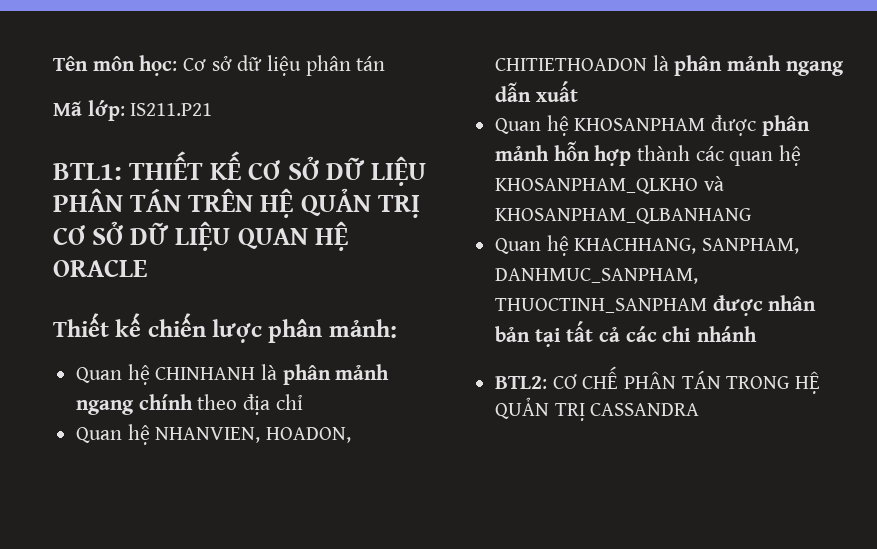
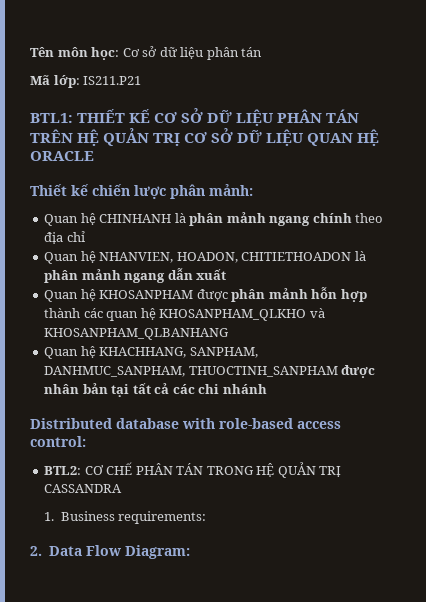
(758, 334) none -> [30,418,341,429] [30,436,86,447] // Distributed database with role-based access control:
(700, 409) none -> [44,511,207,524] [30,545,190,559] // 1. Business requirements: // 2. Data Flow Diagram:

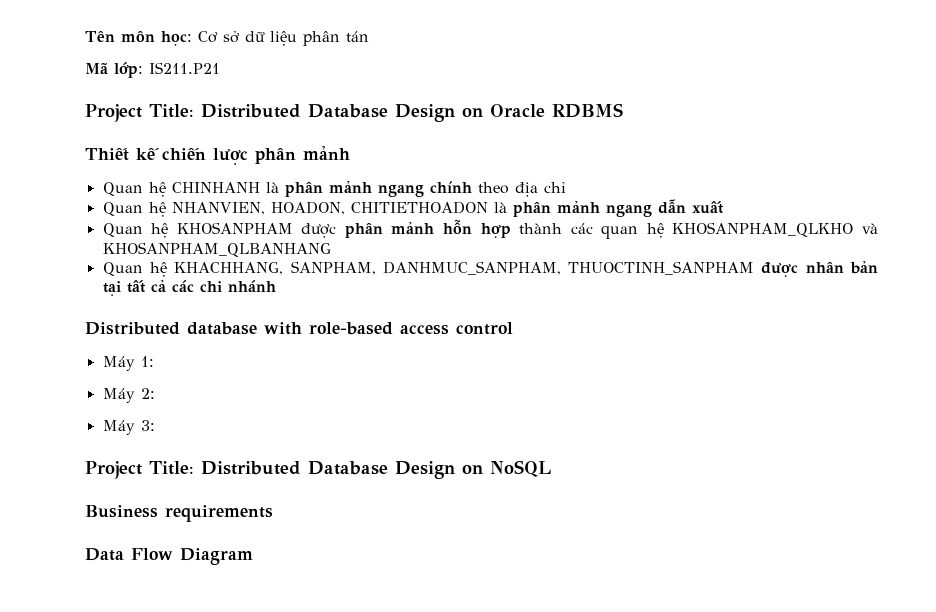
[30,108,360,126] [30,128,380,146] [30,151,94,161] BTL1: THIẾT KẾ CƠ SỞ DỮ LIỆU PHÂN TÁN TRÊN HỆ QUẢN TRỊ CƠ SỞ DỮ LIỆU QUAN HỆ ORACLE -> [85,103,623,122] Project Title: Distributed Database Design on Oracle RDBMS
[209,184,253,196] mảnh: -> [303,146,350,160] mảnh
[30,436,86,447] [44,462,342,478] [44,484,123,493] [44,511,207,524] [30,546,42,556] control: // BTL2: CƠ CHẾ PHÂN TÁN TRONG HỆ QUẢN TRỊ CASSANDRA // 1. Business requirements: // 2. -> [456,322,513,335] [102,356,154,371] [102,388,155,403] [102,420,155,435] [85,460,551,479] [85,505,273,522] control // Máy 1: // Máy 2: // Máy 3: // Project Title: Distributed Database Design on NoSQL // Business requirements //
[124,545,190,559] Diagram: -> [180,548,253,565] Diagram

